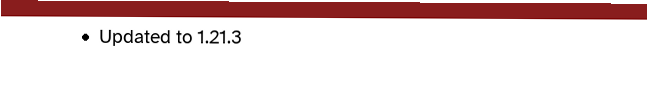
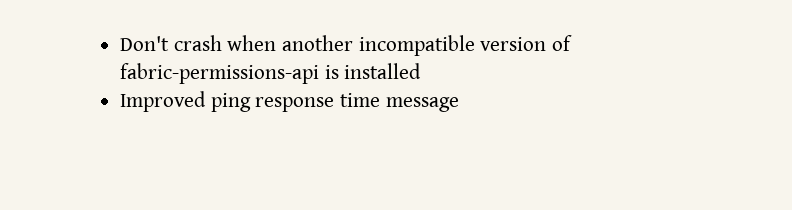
[97,29,244,47] Updated to 1.21.3 -> [120,35,573,56] [120,63,422,84] [120,91,459,112] Don't crash when another incompatible version of fabric-permissions-api is installed // Improved ping response time message

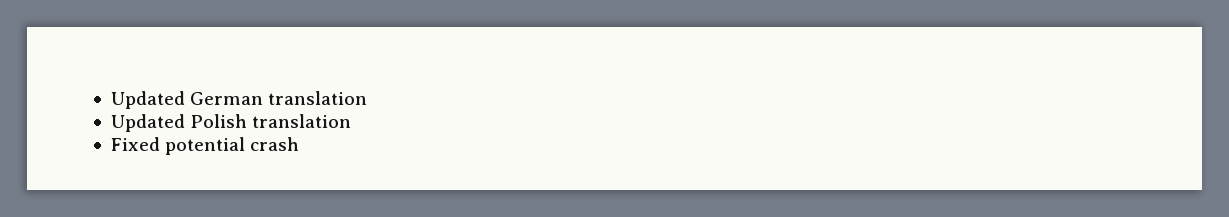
[120,35,573,56] [120,63,422,84] [120,91,459,112] Don't crash when another incompatible version of fabric-permissions-api is installed // Improved ping response time message -> [110,91,368,109] [110,114,352,132] [110,137,300,155] Updated German translation // Updated Polish translation // Fixed potential crash

